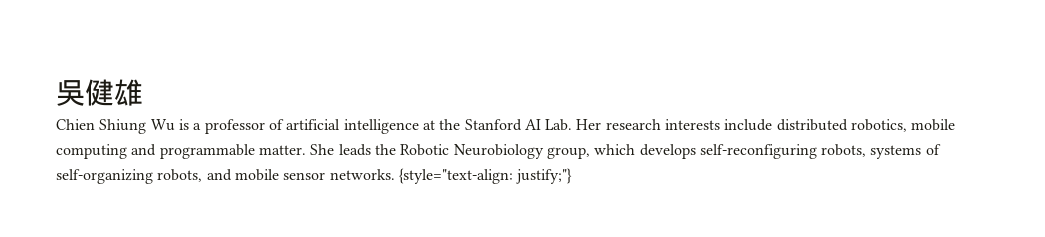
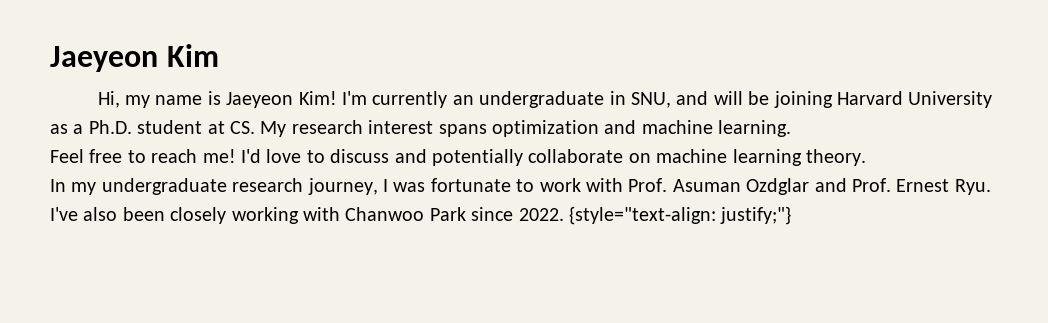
[56,79,143,106] [56,119,956,134] [56,144,941,159] [56,169,395,184] 吳健雄 // Chien Shiung Wu is a professor of artificial intelligence at the Stanford AI Lab. Her research interests include distributed robotics, mobile computing and programmable matter. She leads the Robotic Neurobiology group, which develops self-reconfiguring robots, systems of self-organizing robots, and mobile sensor networks. -> [50,44,219,72] [97,91,993,108] [50,120,792,137] [50,149,866,166] [50,178,991,195] [50,207,564,224] Jaeyeon Kim // Hi, my name is Jaeyeon Kim! I'm currently an undergraduate in SNU, and will be joining Harvard University as a Ph.D. student at CS. My research interest spans optimization and machine learning. // Feel free to reach me! I'd love to discuss and potentially collaborate on machine learning theory. // In my undergraduate research journey, I was fortunate to work with Prof. Asuman Ozdglar and Prof. Ernest Ryu. I've also been closely working with Chanwoo Park since 2022.

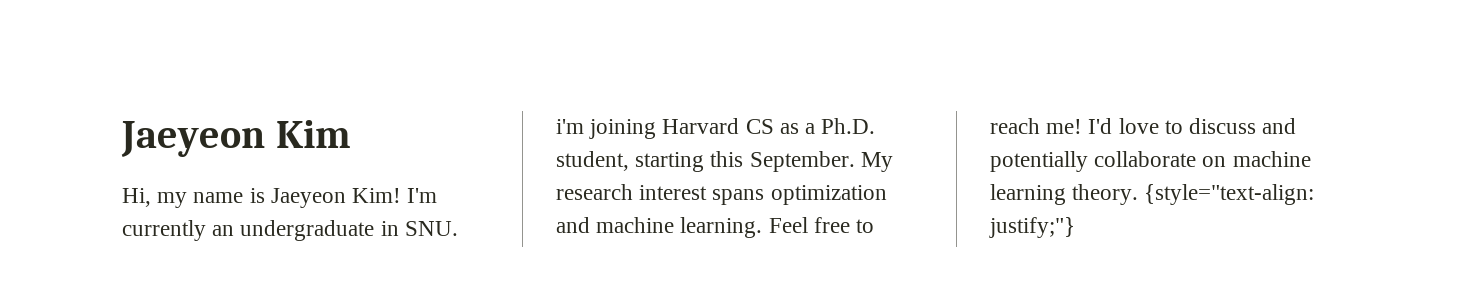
[631,91,770,108] SNU, and will be -> [404,221,458,236] [556,119,584,134] SNU. i'm
[908,91,993,108] University -> [745,119,774,134] CS
[137,120,255,134] student at CS. -> [556,151,855,172] student, starting this September.
(792, 128) // -> (763, 227) none
[50,178,991,195] [50,207,564,224] // In my undergraduate research journey, I was fortunate to work with Prof. Asuman Ozdglar and Prof. Ernest Ryu. I've also been closely working with Chanwoo Park since 2022. -> (1139, 194) none

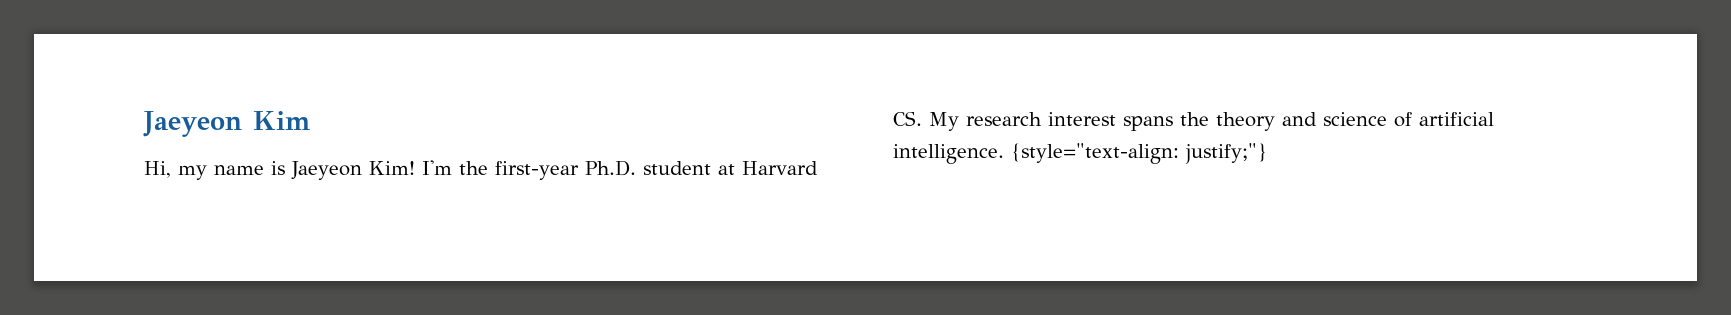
[122,220,458,241] [556,118,876,139] [556,151,893,172] [556,184,887,205] [556,217,875,238] [990,118,1297,134] [990,151,1311,172] [990,184,1139,205] currently an undergraduate in SNU. i'm joining Harvard CS as a Ph.D. student, starting this September. My research interest spans optimization and machine learning. Feel free to reach me! I'd love to discuss and potentially collaborate on machine learning theory. -> [459,160,818,180] [893,111,1494,131] [893,144,1004,164] the first-year Ph.D. student at Harvard CS. My research interest spans the theory and science of artificial intelligence.

